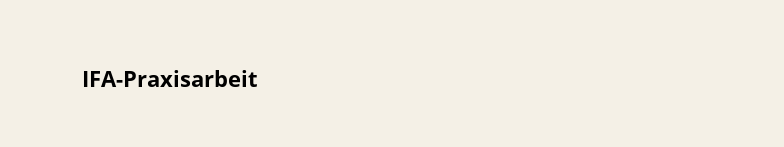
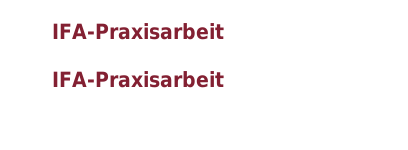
[82,70,258,87] IFA-Praxisarbeit -> [52,23,224,40] [52,71,224,88] IFA-Praxisarbeit // IFA-Praxisarbeit

